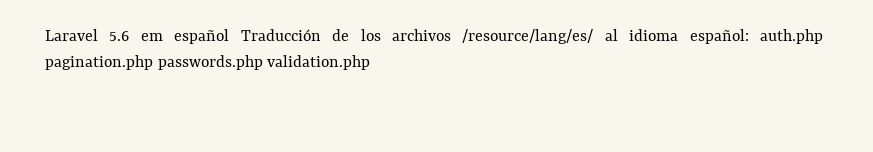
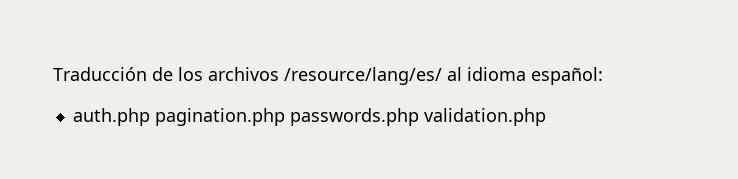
[45,29,230,44] Laravel 5.6 em español -> (53, 74) none
(749, 36) none -> (603, 76) //

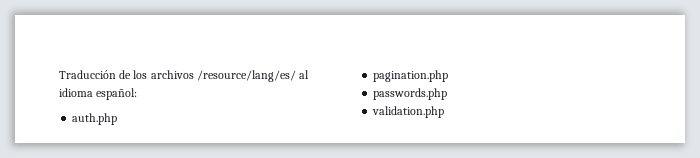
(150, 117) none -> (118, 119) //
(285, 117) none -> (449, 76) //
(419, 117) none -> (448, 94) //

